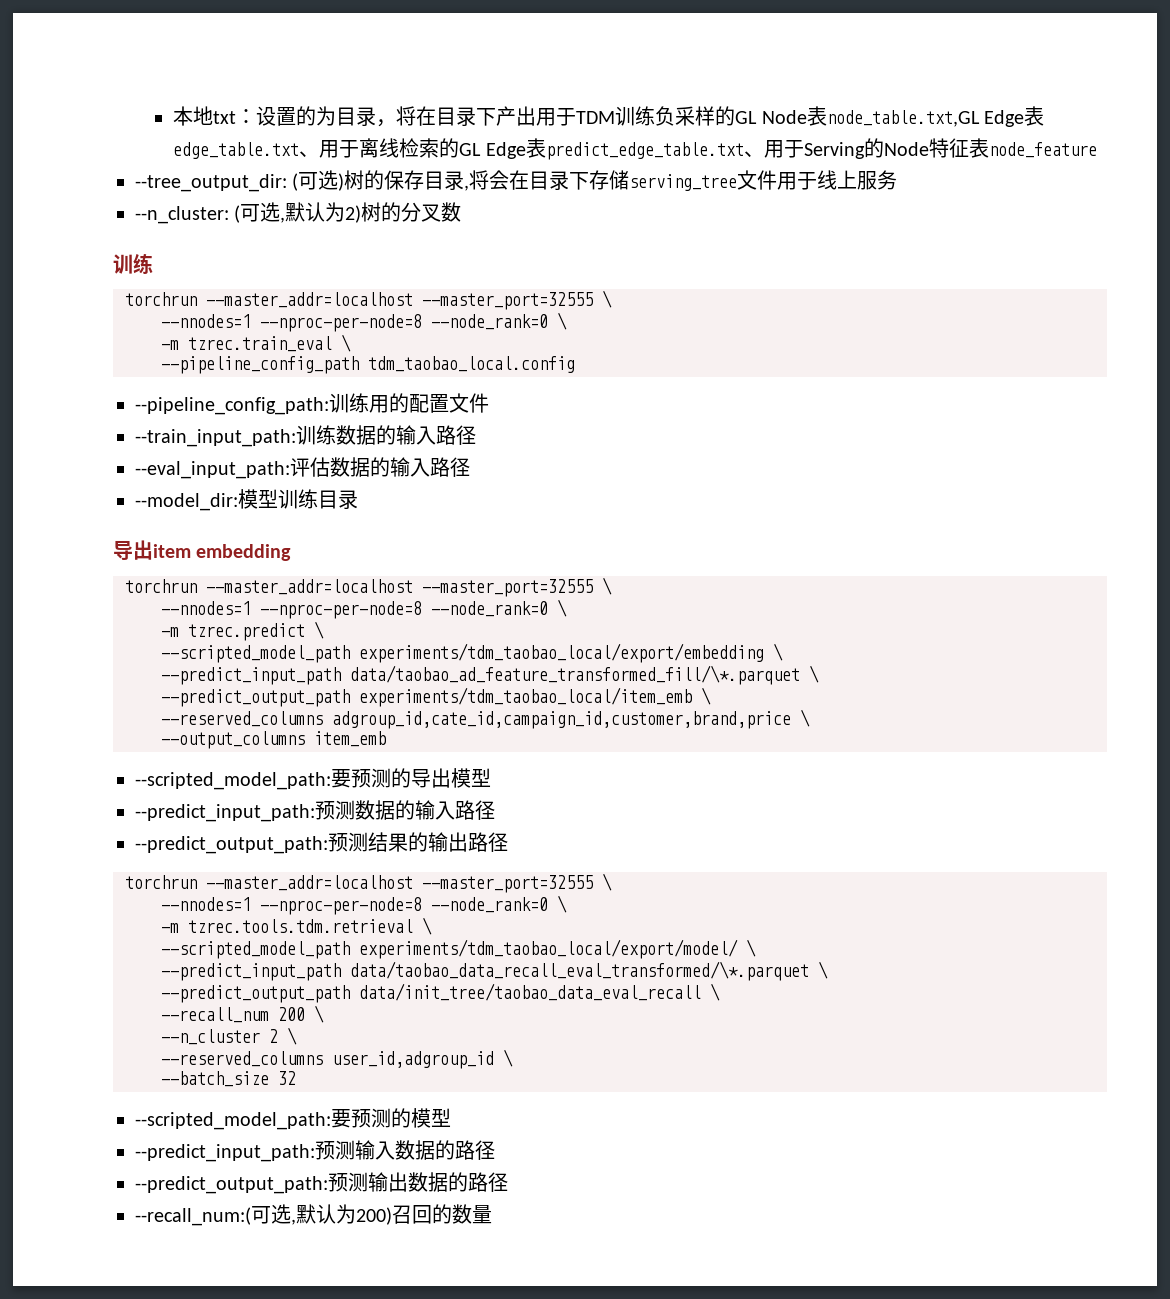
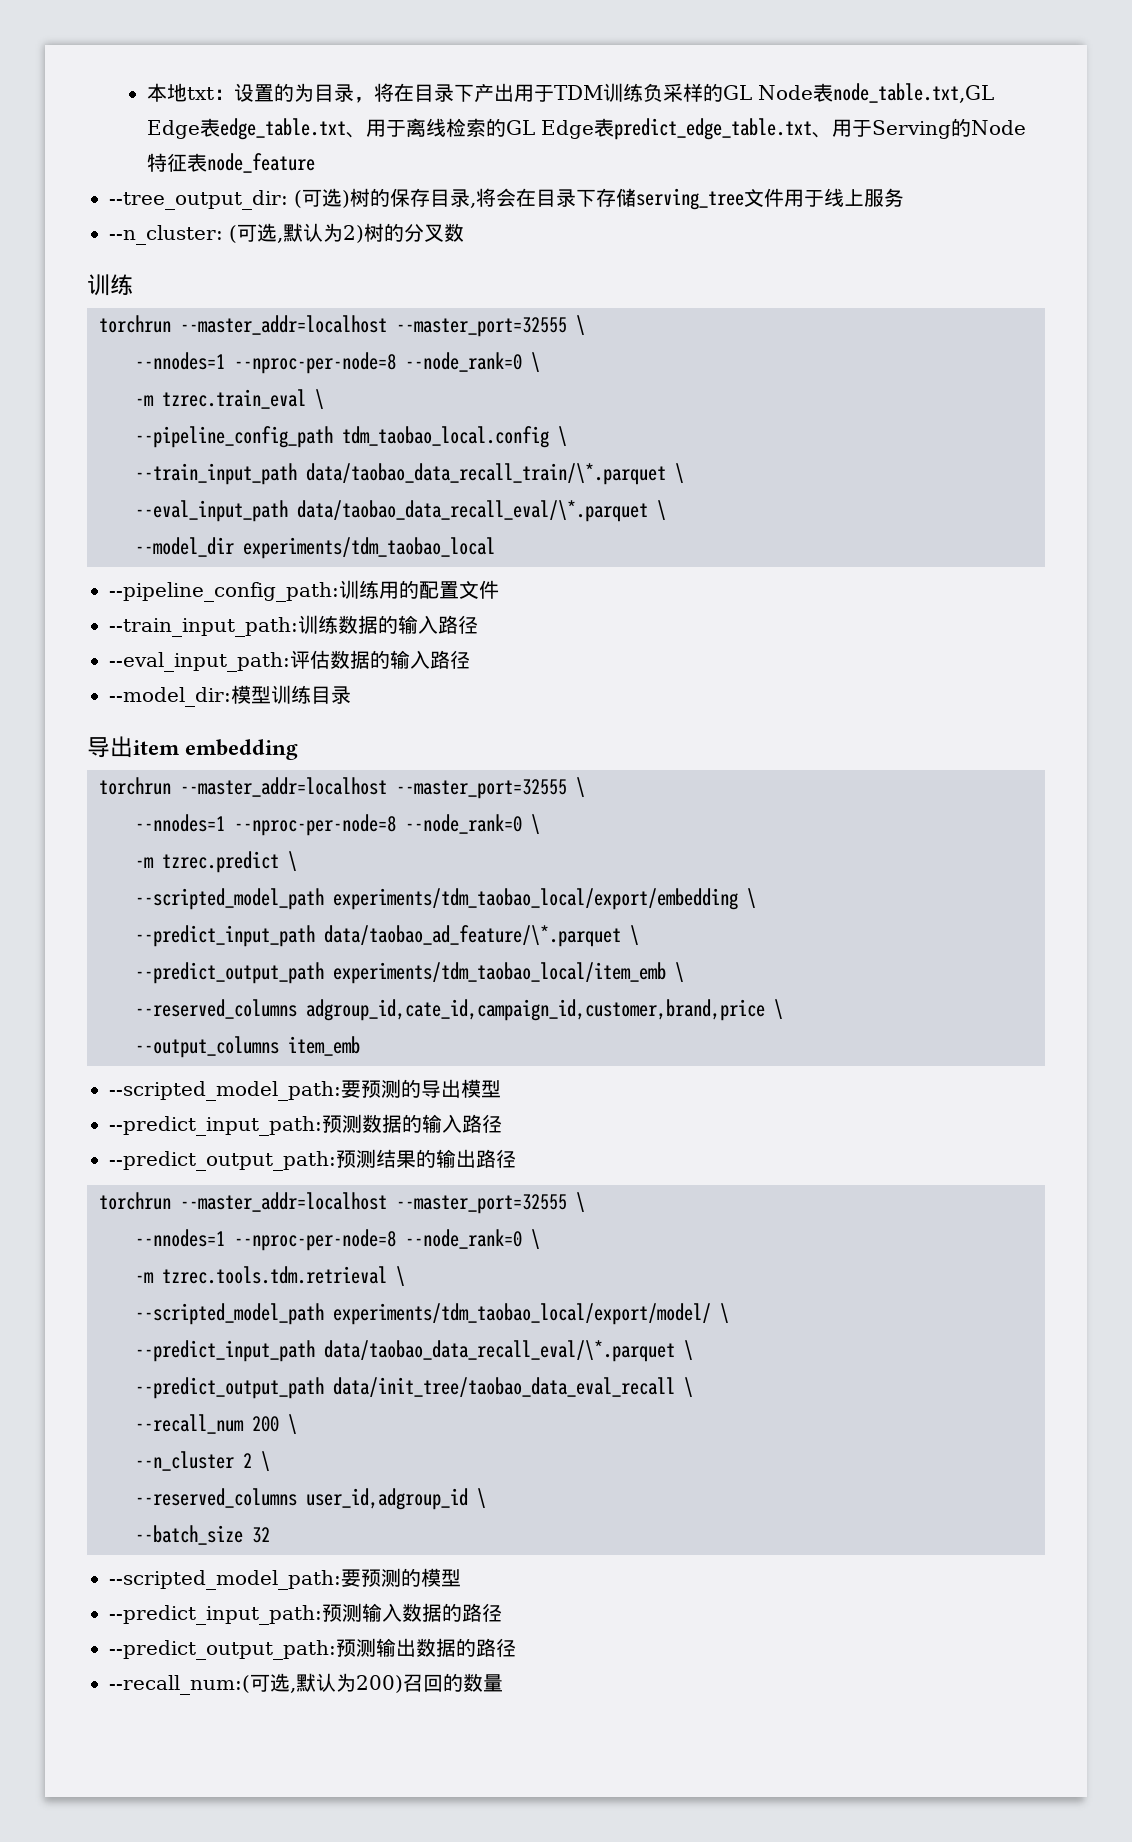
(575, 364) none -> [558,426,567,446] [135,463,684,485] [135,500,666,522] [135,537,495,559] \ // --train_input_path data/taobao_data_recall_train/\*.parquet \ // --eval_input_path data/taobao_data_recall_eval/\*.parquet \ // --model_dir experiments/tdm_taobao_local
[350,665,800,685] data/taobao_ad_feature_transformed_fill/\*.parquet -> [324,925,621,947] data/taobao_ad_feature/\*.parquet
[350,961,809,981] data/taobao_data_recall_eval_transformed/\*.parquet -> [324,1340,675,1362] data/taobao_data_recall_eval/\*.parquet

